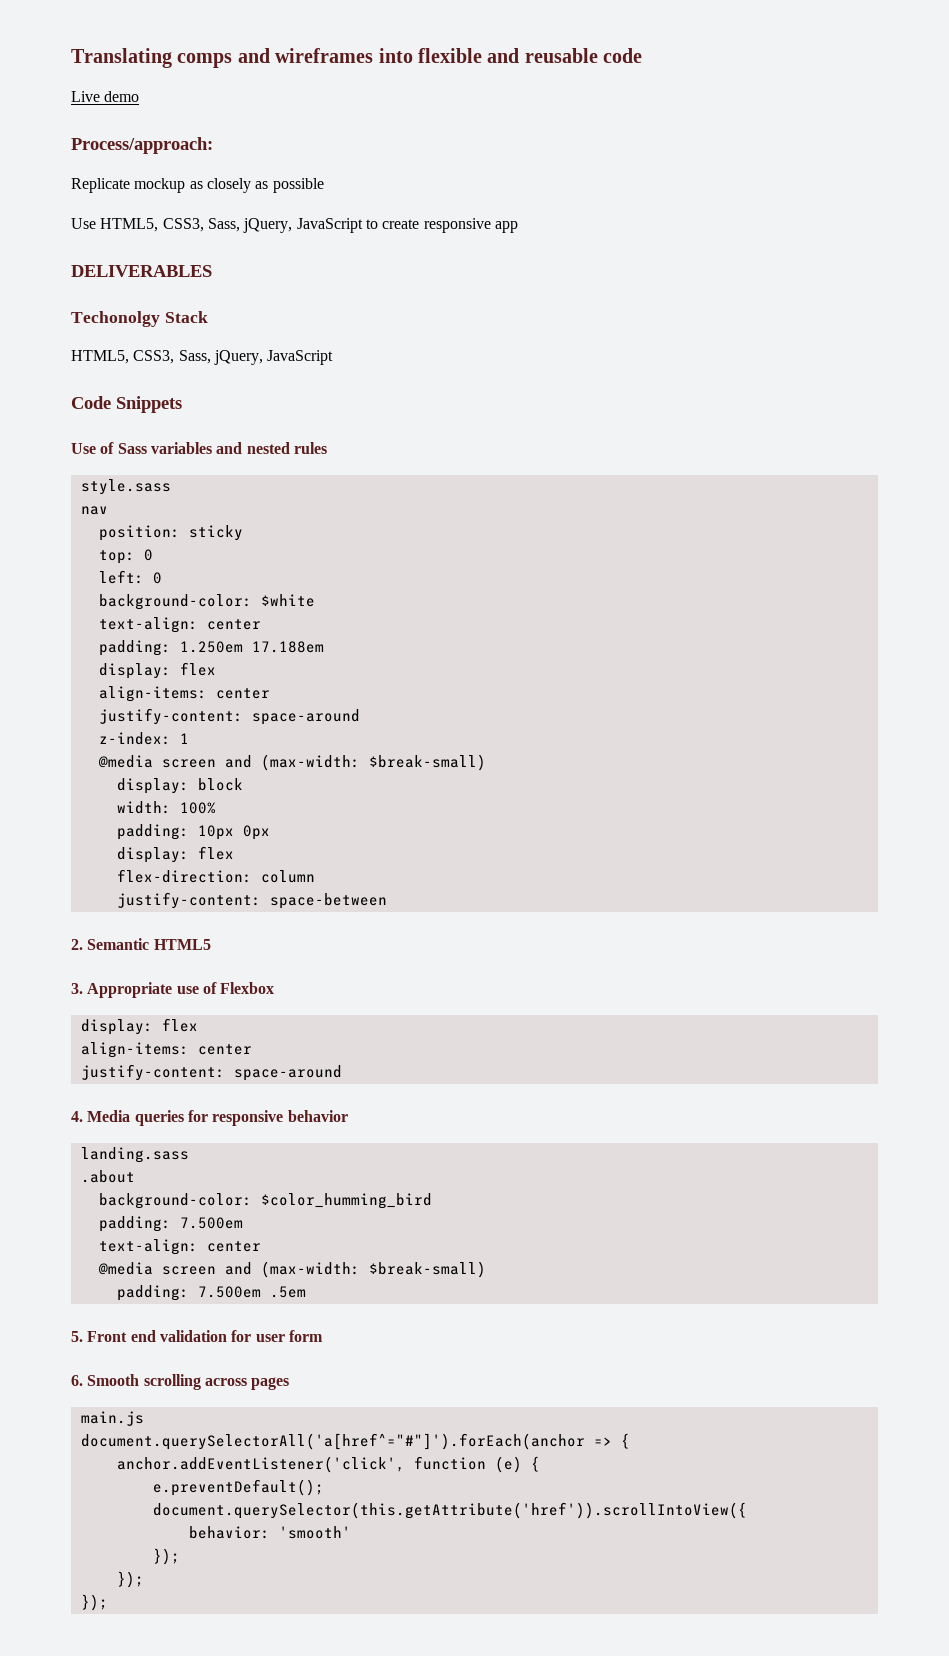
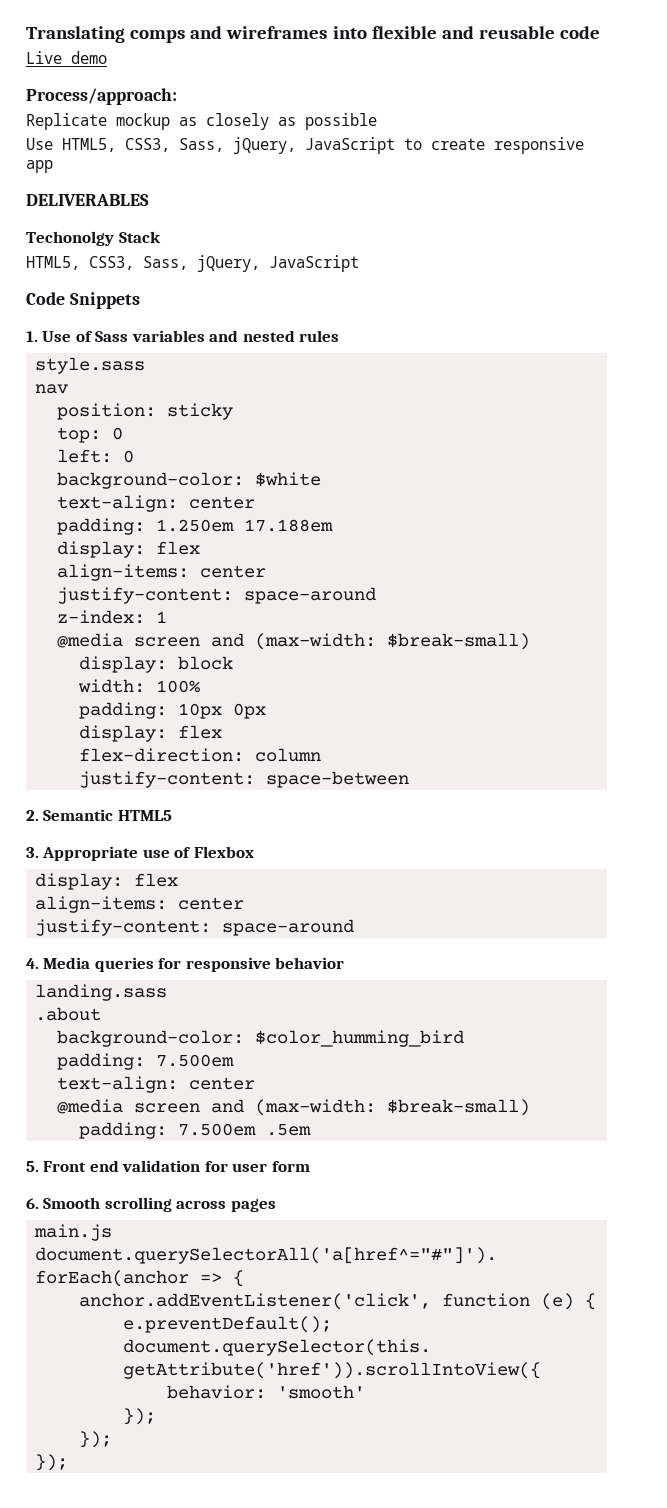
(182, 404) none -> [26,331,38,342] 1.

